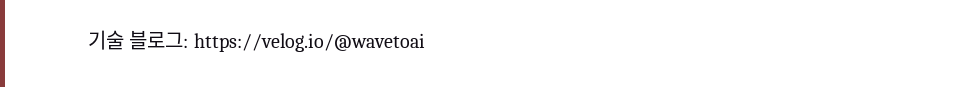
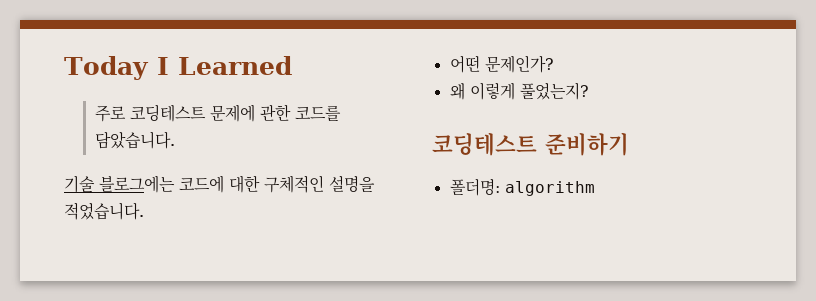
[88,30,425,52] 기술 블로그: https://velog.io/@wavetoai -> [64,56,292,80] [94,104,341,122] [94,131,175,149] [64,175,375,193] [64,202,144,220] [449,55,554,73] [449,82,589,100] [432,132,629,156] [449,178,595,196] Today I Learned // 주로 코딩테스트 문제에 관한 코드를 담았습니다. // 기술 블로그에는 코드에 대한 구체적인 설명을 적었습니다. // 어떤 문제인가? // 왜 이렇게 풀었는지? // 코딩테스트 준비하기 // 폴더명: algorithm

